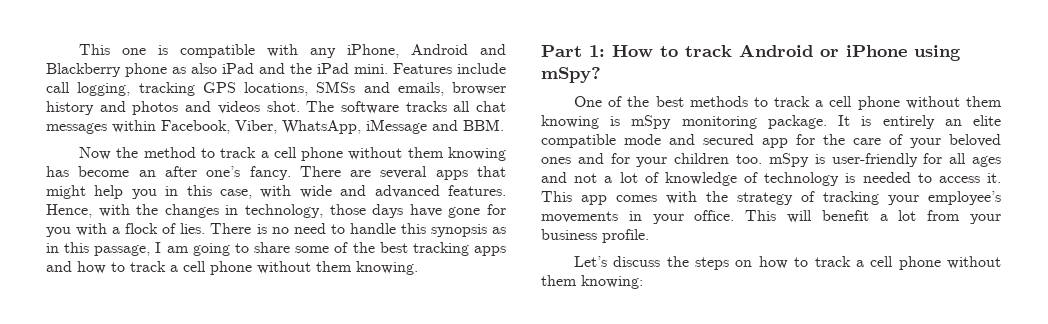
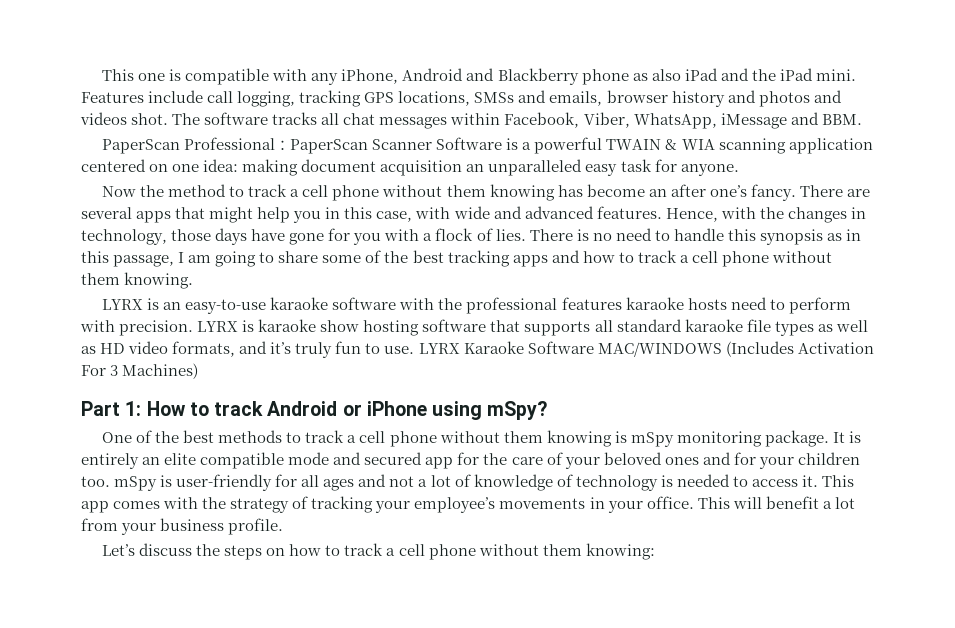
(504, 125) none -> [102,137,873,154] [81,159,739,176] // PaperScan Professional：PaperScan Scanner Software is a powerful TWAIN & WIA scanning application centered on one idea: making document acquisition an unparalleled easy task for anyone.
(418, 268) none -> [102,297,851,314] [80,319,868,336] [81,341,874,358] [81,363,199,379] // LYRX is an easy-to-use karaoke software with the professional features karaoke hosts need to perform with precision. LYRX is karaoke show hosting software that supports all standard karaoke file types as well as HD video formats, and it’s truly fun to use. LYRX Karaoke Software MAC/WINDOWS (Includes Activation For 3 Machines)

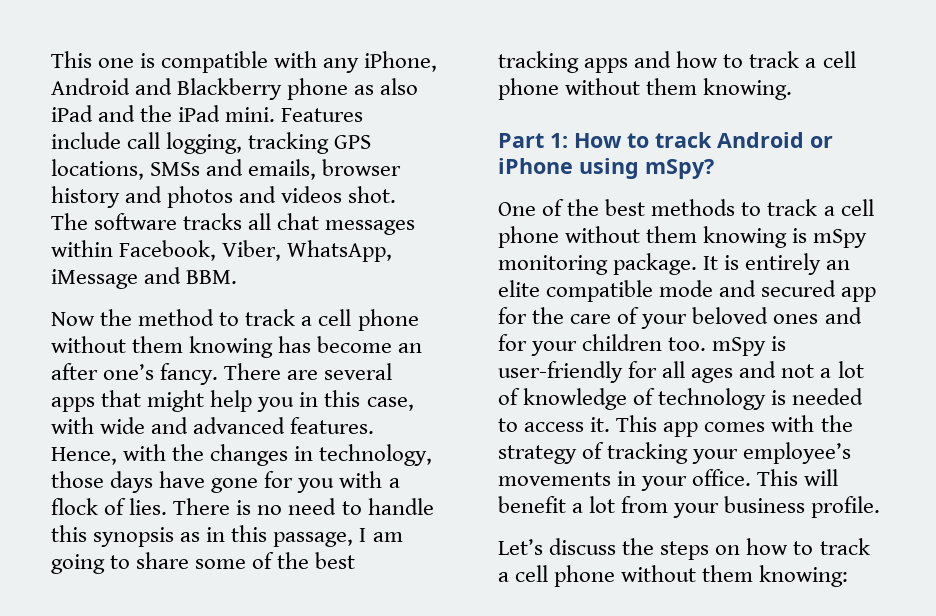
[102,137,873,154] [81,159,739,176] // PaperScan Professional：PaperScan Scanner Software is a powerful TWAIN & WIA scanning application centered on one idea: making document acquisition an unparalleled easy task for anyone. -> (238, 277) none
[102,297,851,314] [80,319,868,336] [81,341,874,358] [81,363,199,379] // LYRX is an easy-to-use karaoke software with the professional features karaoke hosts need to perform with precision. LYRX is karaoke show hosting software that supports all standard karaoke file types as well as HD video formats, and it’s truly fun to use. LYRX Karaoke Software MAC/WINDOWS (Includes Activation For 3 Machines) -> (793, 89) none

